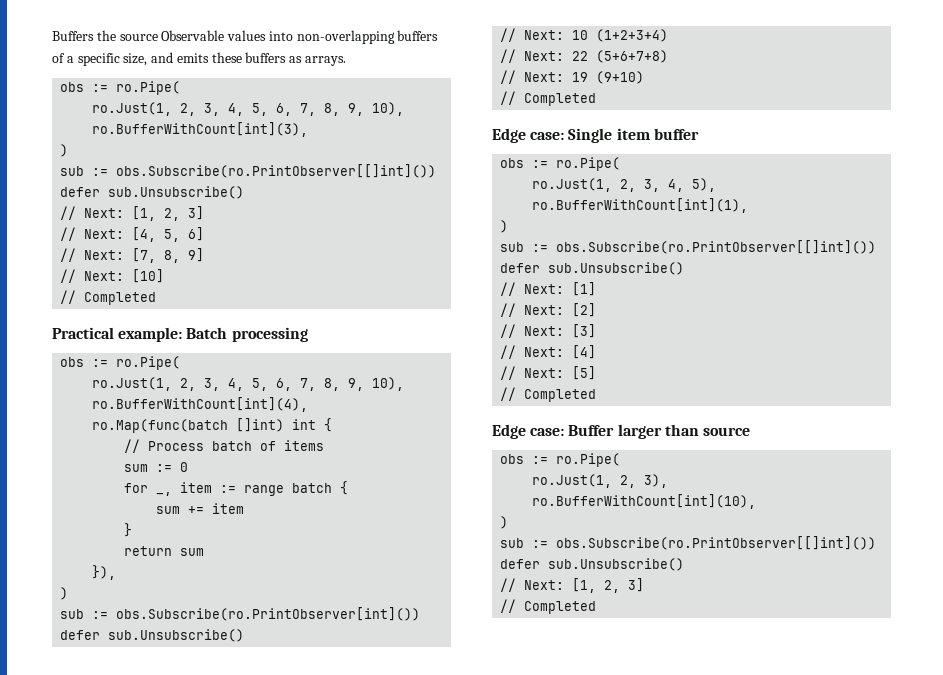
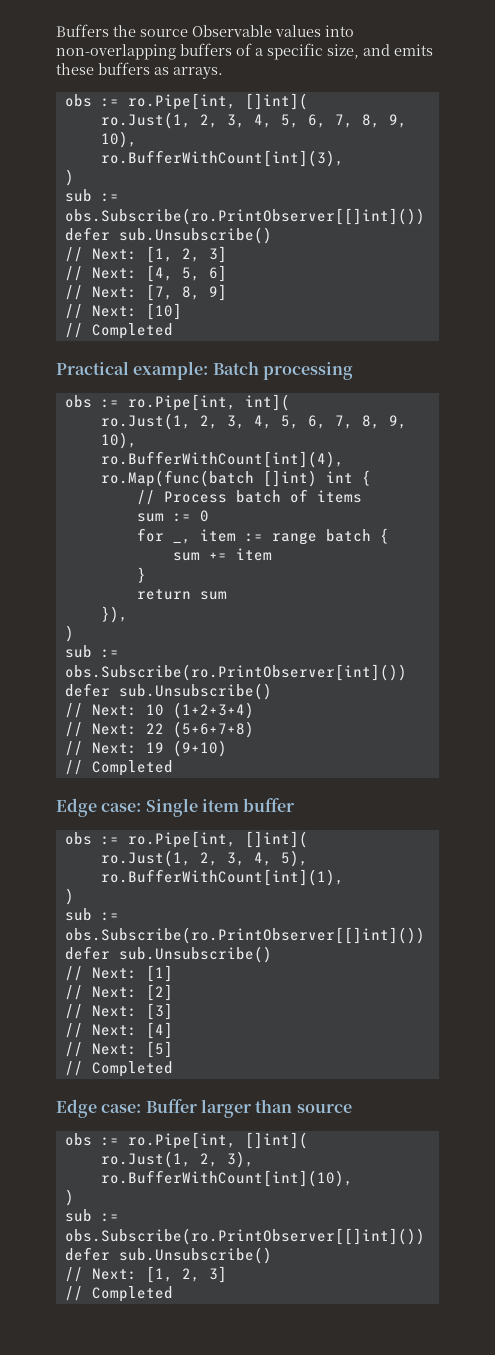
[116,81,181,95] ro.Pipe( -> [127,93,308,110] ro.Pipe[int, []int](
[116,356,181,370] ro.Pipe( -> [127,394,290,411] ro.Pipe[int, int](
[556,157,621,171] ro.Pipe( -> [127,831,308,848] ro.Pipe[int, []int](
[556,453,621,467] ro.Pipe( -> [127,1132,308,1149] ro.Pipe[int, []int](

